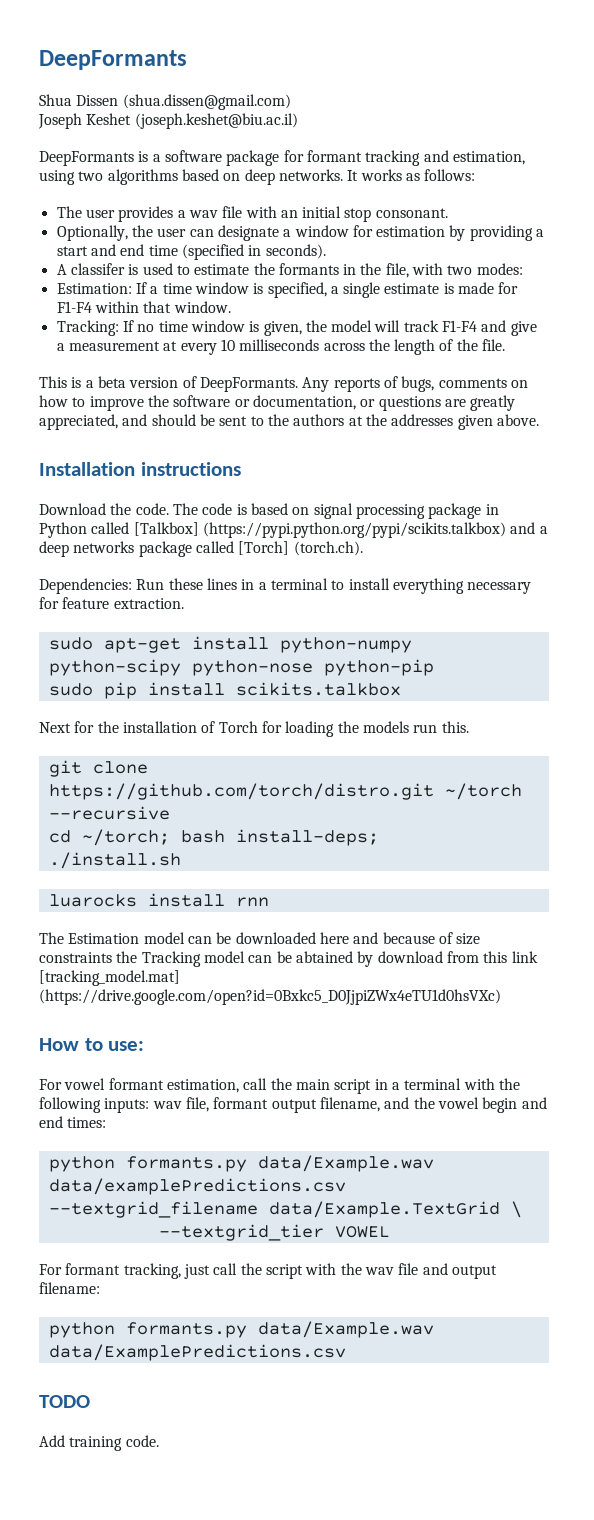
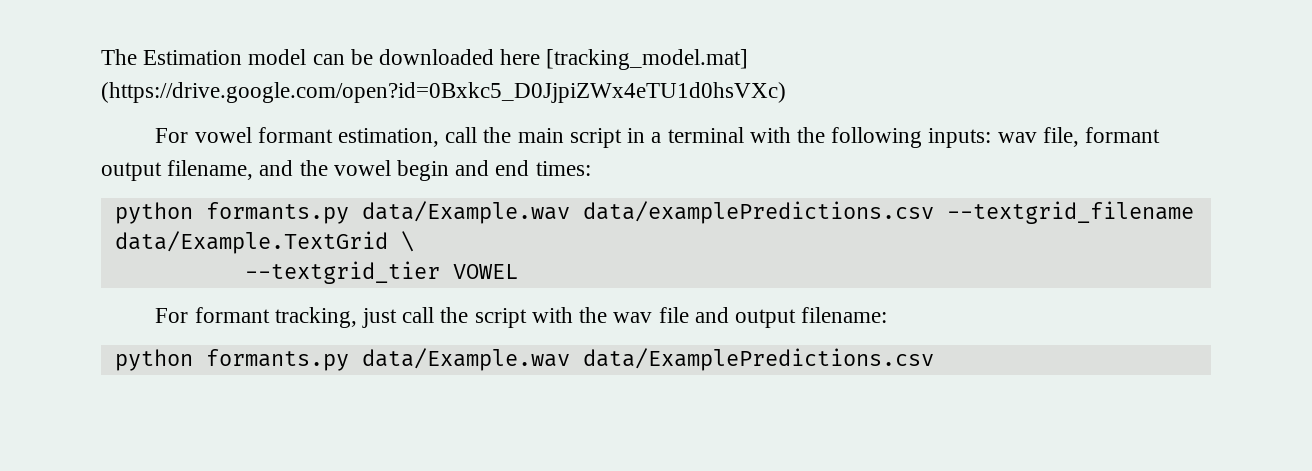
[39,50,187,70] [39,94,291,110] [38,113,298,129] [39,150,525,166] [39,169,476,185] [56,206,448,222] [56,225,545,241] [56,244,326,260] [56,263,523,278] [56,282,519,298] [56,301,231,313] [56,320,537,336] [56,339,506,355] [39,376,528,392] [39,395,516,411] [39,414,539,430] [39,462,241,476] [39,503,499,519] [39,522,548,538] [39,541,363,557] [39,578,532,594] [39,597,184,609] [48,636,412,653] [48,659,434,676] [48,682,401,699] [39,721,469,737] [48,760,148,777] [48,783,522,800] [48,806,170,820] [48,829,379,846] [48,852,181,869] [48,893,269,907] DeepFormants // Shua Dissen (shua.dissen@gmail.com) // Joseph Keshet (joseph.keshet@biu.ac.il) // DeepFormants is a software package for formant tracking and estimation, using two algorithms based on deep networks. It works as follows: // The user provides a wav file with an initial stop consonant. // Optionally, the user can designate a window for estimation by providing a start and end time (specified in seconds). // A classifer is used to estimate the formants in the file, with two modes: // Estimation: If a time window is specified, a single estimate is made for F1-F4 within that window. // Tracking: If no time window is given, the model will track F1-F4 and give a measurement at every 10 milliseconds across the length of the file. // This is a beta version of DeepFormants. Any reports of bugs, comments on how to improve the software or documentation, or questions are greatly appreciated, and should be sent to the authors at the addresses given above. // Installation instructions // Download the code. The code is based on signal processing package in Python called [Talkbox] (https://pypi.python.org/pypi/scikits.talkbox) and a deep networks package called [Torch] (torch.ch). // Dependencies: Run these lines in a terminal to install everything necessary for feature extraction. // sudo apt-get install python-numpy python-scipy python-nose python-pip // sudo pip install scikits.talkbox // Next for the installation of Torch for loading the models run this. // git clone https://github.com/torch/distro.git ~/torch --recursive // cd ~/torch; bash install-deps; // ./install.sh // luarocks install rnn // -> (101, 57) none
[353,932,481,945] [39,951,538,967] and because of size constraints the Tracking model can be abtained by download from this link -> (541, 57) none
[39,1038,145,1051] // How to use: -> (786, 92) none
[39,1395,90,1408] [39,1435,159,1451] // TODO // Add training code. -> (934, 359) none

